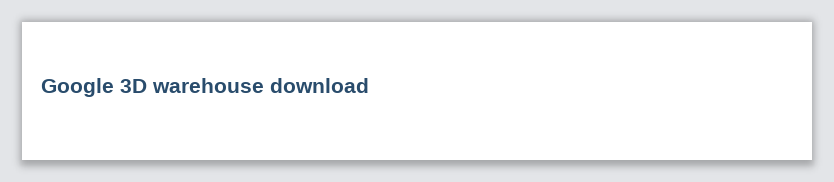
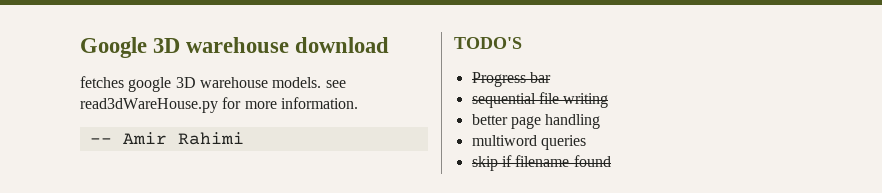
(369, 85) none -> [80,76,346,92] [80,97,358,113] [89,132,244,145] [454,37,522,49] [471,72,551,87] [471,92,609,108] [471,114,601,129] [471,135,586,150] [471,155,611,171] // fetches google 3D warehouse models. see read3dWareHouse.py for more information. // -- Amir Rahimi // TODO'S // Progress bar // sequential file writing // better page handling // multiword queries // skip if filename found

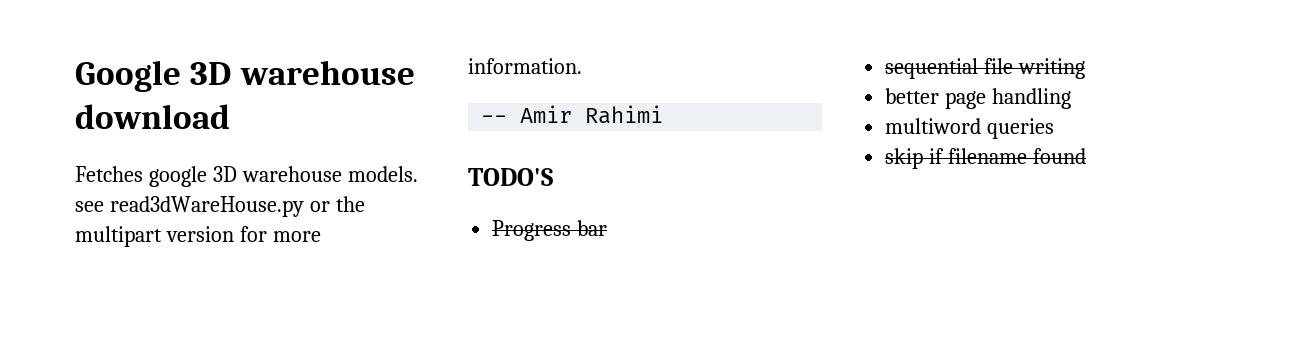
[80,76,124,88] fetches -> [75,166,143,182] Fetches
(218, 105) none -> [309,196,365,212] [75,226,234,247] or the multipart version

